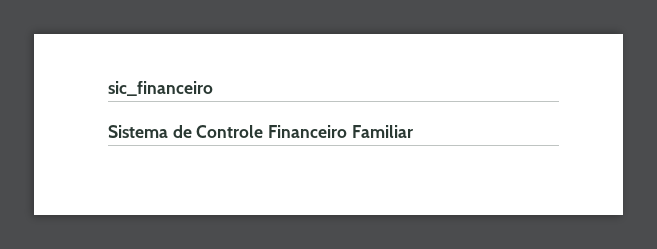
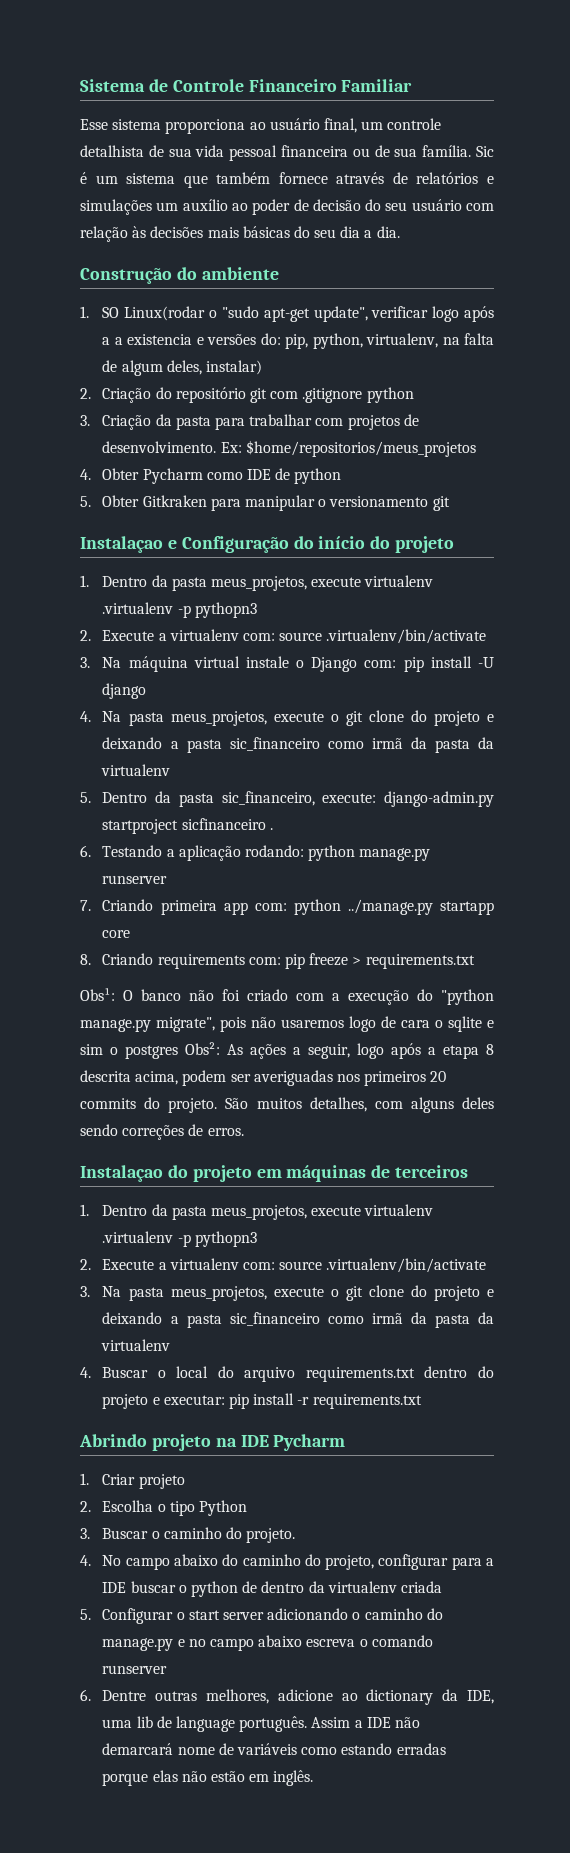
[108,81,213,96] sic_financeiro // -> (80, 85) none
(413, 131) none -> [80,118,442,134] [80,145,495,161] [80,172,494,188] [80,199,495,215] [80,226,400,242] [80,267,279,284] [80,306,495,322] [102,333,494,349] [102,360,262,376] [80,387,414,403] [80,414,419,430] [102,440,476,457] [80,468,342,484] [80,495,450,511] [80,536,455,553] [80,575,434,591] [102,602,257,618] [80,629,487,644] [80,656,494,672] [102,683,147,699] [80,710,495,726] [102,737,495,753] [101,764,171,776] [80,791,494,807] [102,818,273,834] [80,845,431,861] [102,875,168,884] [80,899,494,915] [102,930,131,938] [80,953,475,969] [80,988,494,1005] [80,1016,494,1032] [80,1042,494,1059] [80,1070,447,1086] [80,1097,494,1113] [80,1124,244,1140] [80,1165,469,1182] [80,1204,434,1220] [102,1231,257,1247] [80,1258,487,1273] [80,1285,495,1301] [102,1312,495,1328] [101,1339,171,1351] [80,1366,494,1382] [102,1393,422,1409] [79,1434,346,1451] [80,1473,185,1489] [80,1500,247,1516] [80,1527,296,1543] [80,1554,494,1570] [102,1581,442,1597] [80,1608,443,1624] [102,1635,433,1651] [102,1665,168,1674] [80,1689,494,1705] [102,1716,420,1732] [102,1743,446,1755] [102,1770,314,1786] // Esse sistema proporciona ao usuário final, um controle detalhista de sua vida pessoal financeira ou de sua família. Sic é um sistema que também fornece através de relatórios e simulações um auxílio ao poder de decisão do seu usuário com relação às decisões mais básicas do seu dia a dia. // Construção do ambiente // 1. SO Linux(rodar o "sudo apt-get update", verificar logo após a a existencia e versões do: pip, python, virtualenv, na falta de algum deles, instalar) // 2. Criação do repositório git com .gitignore python // 3. Criação da pasta para trabalhar com projetos de desenvolvimento. Ex: $home/repositorios/meus_projetos // 4. Obter Pycharm como IDE de python // 5. Obter Gitkraken para manipular o versionamento git // Instalaçao e Configuração do início do projeto // 1. Dentro da pasta meus_projetos, execute virtualenv .virtualenv -p pythopn3 // 2. Execute a virtualenv com: source .virtualenv/bin/activate // 3. Na máquina virtual instale o Django com: pip install -U django // 4. Na pasta meus_projetos, execute o git clone do projeto e deixando a pasta sic_financeiro como irmã da pasta da virtualenv // 5. Dentro da pasta sic_financeiro, execute: django-admin.py startproject sicfinanceiro . // 6. Testando a aplicação rodando: python manage.py runserver // 7. Criando primeira app com: python ../manage.py startapp core // 8. Criando requirements com: pip freeze > requirements.txt // Obs¹: O banco não foi criado com a execução do "python manage.py migrate", pois não usaremos logo de cara o sqlite e sim o postgres Obs²: As ações a seguir, logo após a etapa 8 descrita acima, podem ser averiguadas nos primeiros 20 commits do projeto. São muitos detalhes, com alguns deles sendo correções de erros. // Instalaçao do projeto em máquinas de terceiros // 1. Dentro da pasta meus_projetos, execute virtualenv .virtualenv -p pythopn3 // 2. Execute a virtualenv com: source .virtualenv/bin/activate // 3. Na pasta meus_projetos, execute o git clone do projeto e deixando a pasta sic_financeiro como irmã da pasta da virtualenv // 4. Buscar o local do arquivo requirements.txt dentro do projeto e executar: pip install -r requirements.txt // Abrindo projeto na IDE Pycharm // 1. Criar projeto // 2. Escolha o tipo Python // 3. Buscar o caminho do projeto. // 4. No campo abaixo do caminho do projeto, configurar para a IDE buscar o python de dentro da virtualenv criada // 5. Configurar o start server adicionando o caminho do manage.py e no campo abaixo escreva o comando runserver // 6. Dentre outras melhores, adicione ao dictionary da IDE, uma lib de language português. Assim a IDE não demarcará nome de variáveis como estando erradas porque elas não estão em inglês.

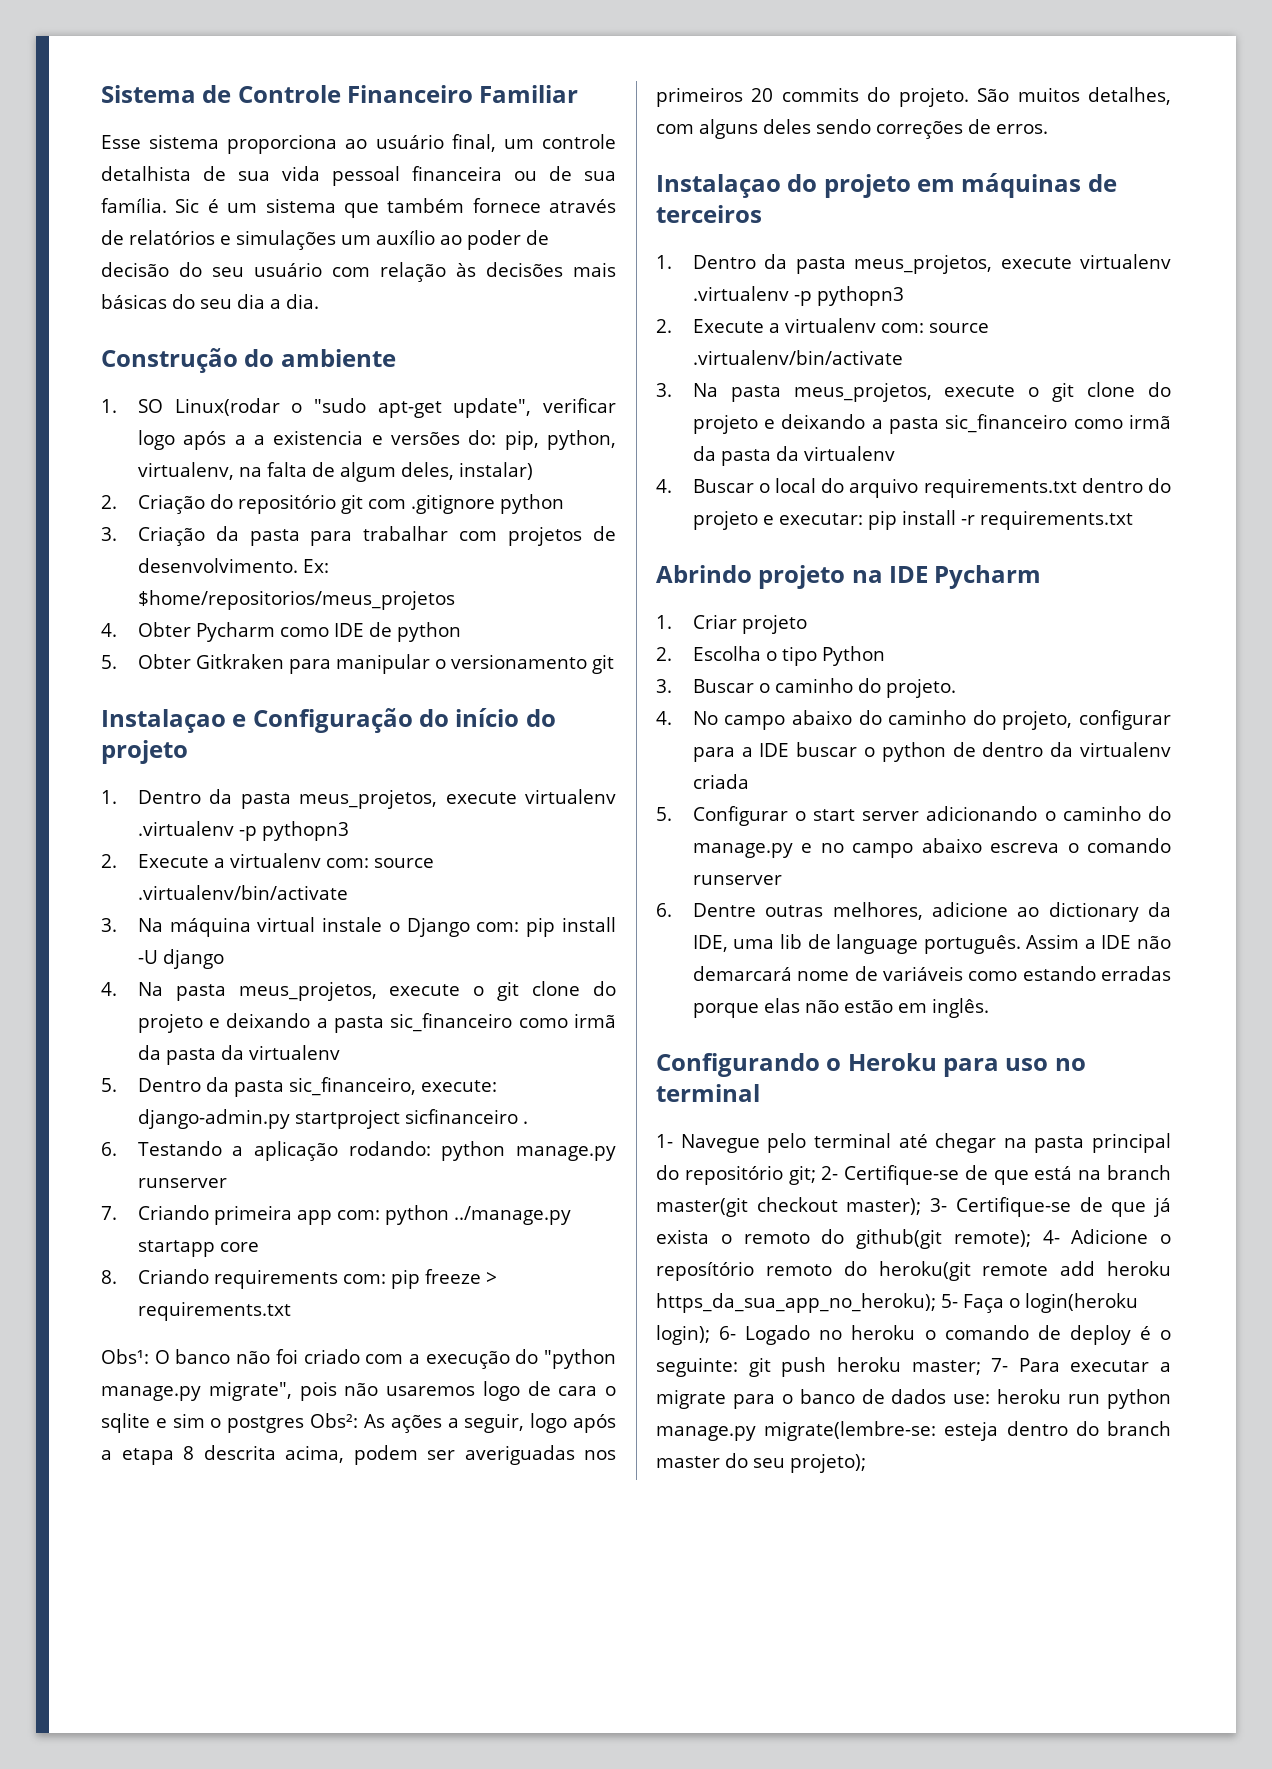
(314, 1778) none -> [656,1053,1086,1077] [656,1084,760,1102] [656,1133,1171,1153] [656,1165,1171,1185] [656,1197,1171,1217] [656,1229,1171,1249] [656,1261,1171,1281] [656,1293,1138,1313] [656,1325,1171,1345] [656,1357,1171,1377] [656,1389,1171,1409] [656,1421,1171,1441] [656,1453,866,1473] // Configurando o Heroku para uso no terminal // 1- Navegue pelo terminal até chegar na pasta principal do repositório git; 2- Certifique-se de que está na branch master(git checkout master); 3- Certifique-se de que já exista o remoto do github(git remote); 4- Adicione o reposítório remoto do heroku(git remote add heroku https_da_sua_app_no_heroku); 5- Faça o login(heroku login); 6- Logado no heroku o comando de deploy é o seguinte: git push heroku master; 7- Para executar a migrate para o banco de dados use: heroku run python manage.py migrate(lembre-se: esteja dentro do branch master do seu projeto);

